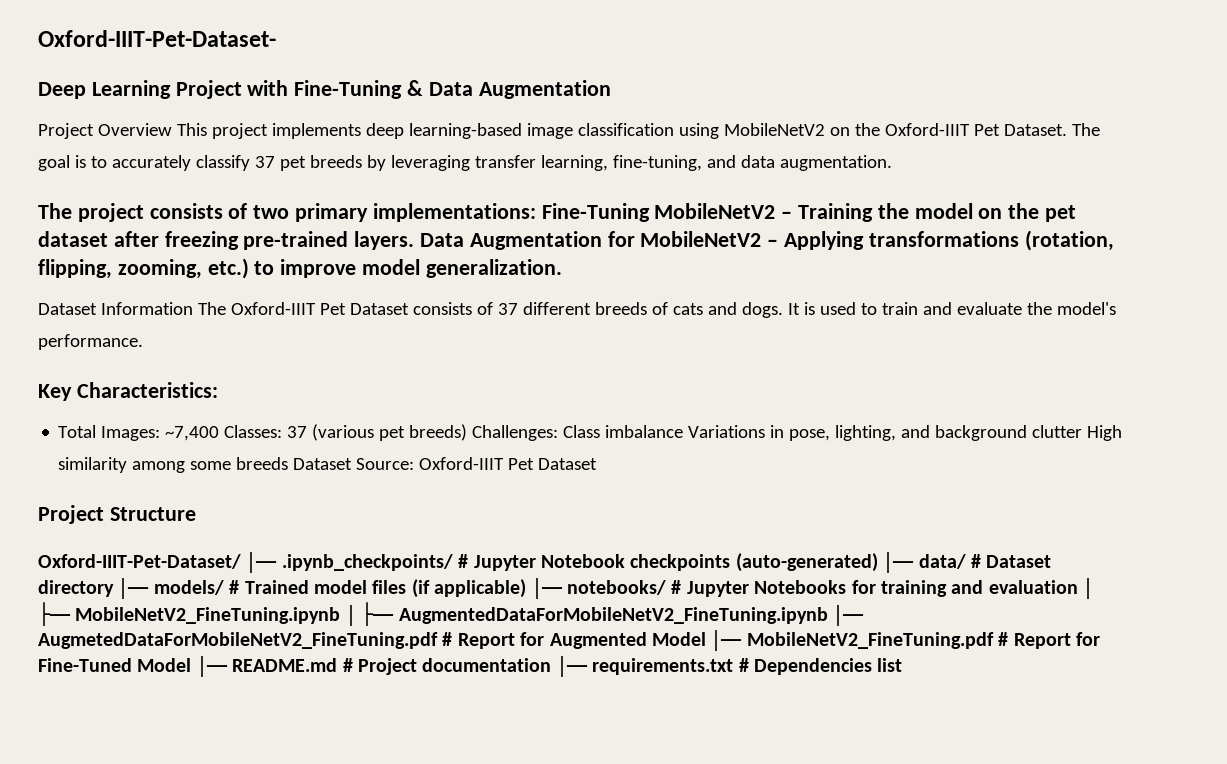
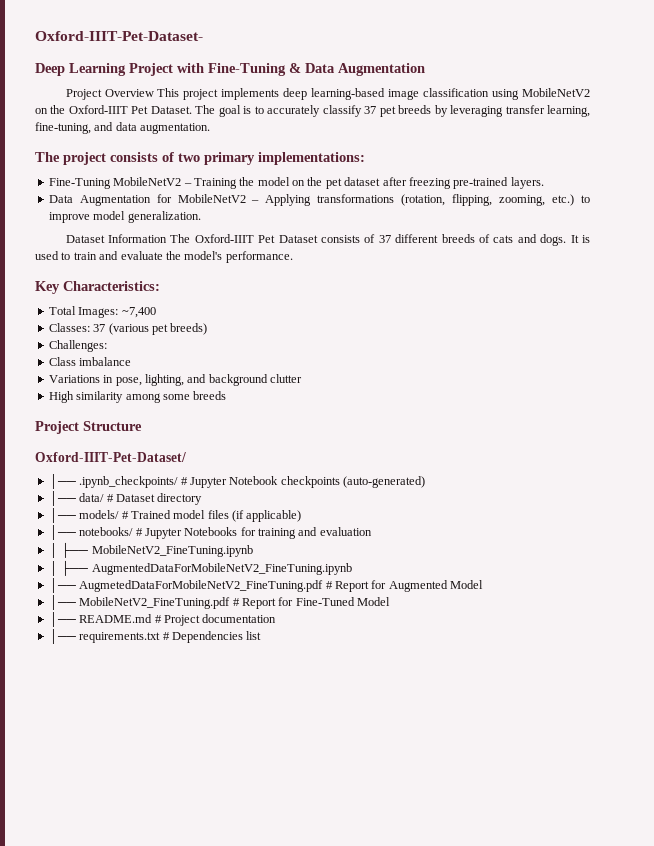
(536, 212) none -> (365, 158) //
(415, 240) none -> (544, 183) //
(220, 433) none -> (156, 312) //
(468, 432) none -> (208, 329) //
(559, 433) none -> (107, 346) //
(684, 431) none -> (132, 361) //
(1083, 431) none -> (302, 378) //
[293,457,598,470] Dataset Source: Oxford-IIIT Pet Dataset -> (227, 395) none
(241, 561) none -> (186, 457) //
(878, 562) none -> (425, 482) //
(114, 588) none -> (203, 499) //
(527, 588) none -> (302, 516) //
(1078, 587) none -> (372, 531) //
(341, 615) none -> (253, 551) //
(828, 615) none -> (352, 569) //
(706, 639) none -> (483, 584) //
(192, 665) none -> (390, 601) //
(552, 665) none -> (277, 618) //

